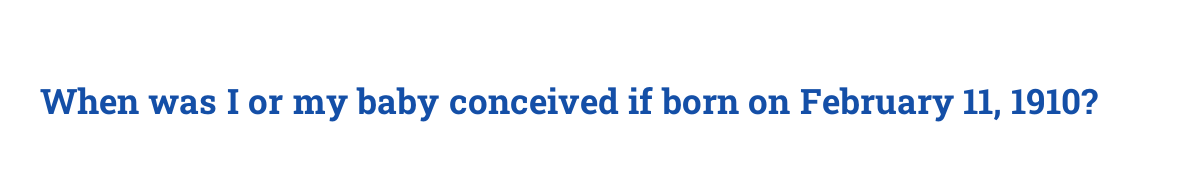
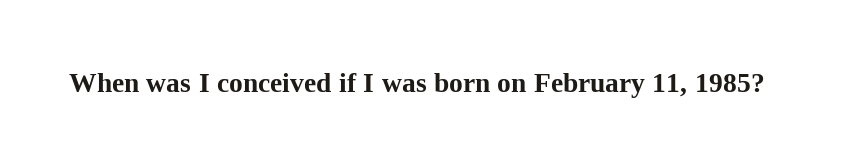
[248,86,654,122] or my baby conceived if -> [217,73,427,92] conceived if I was
[1011,88,1099,115] 1910? -> [694,74,765,92] 1985?

